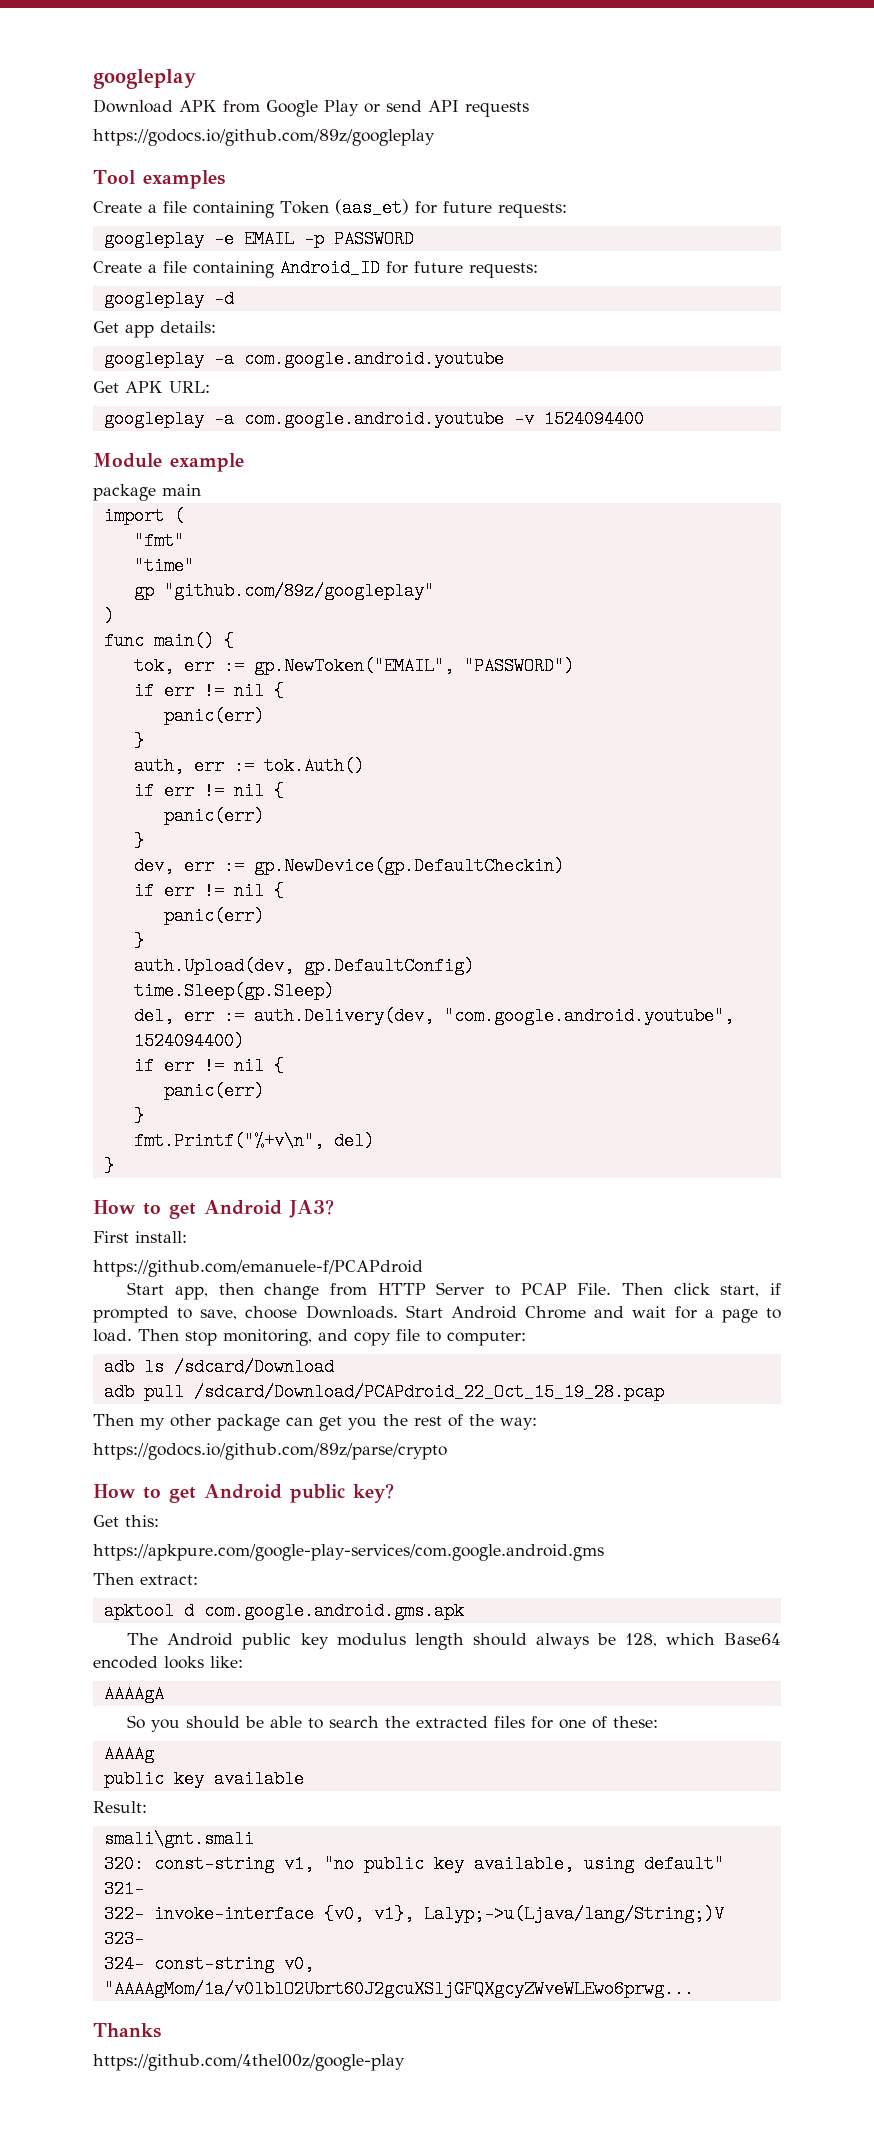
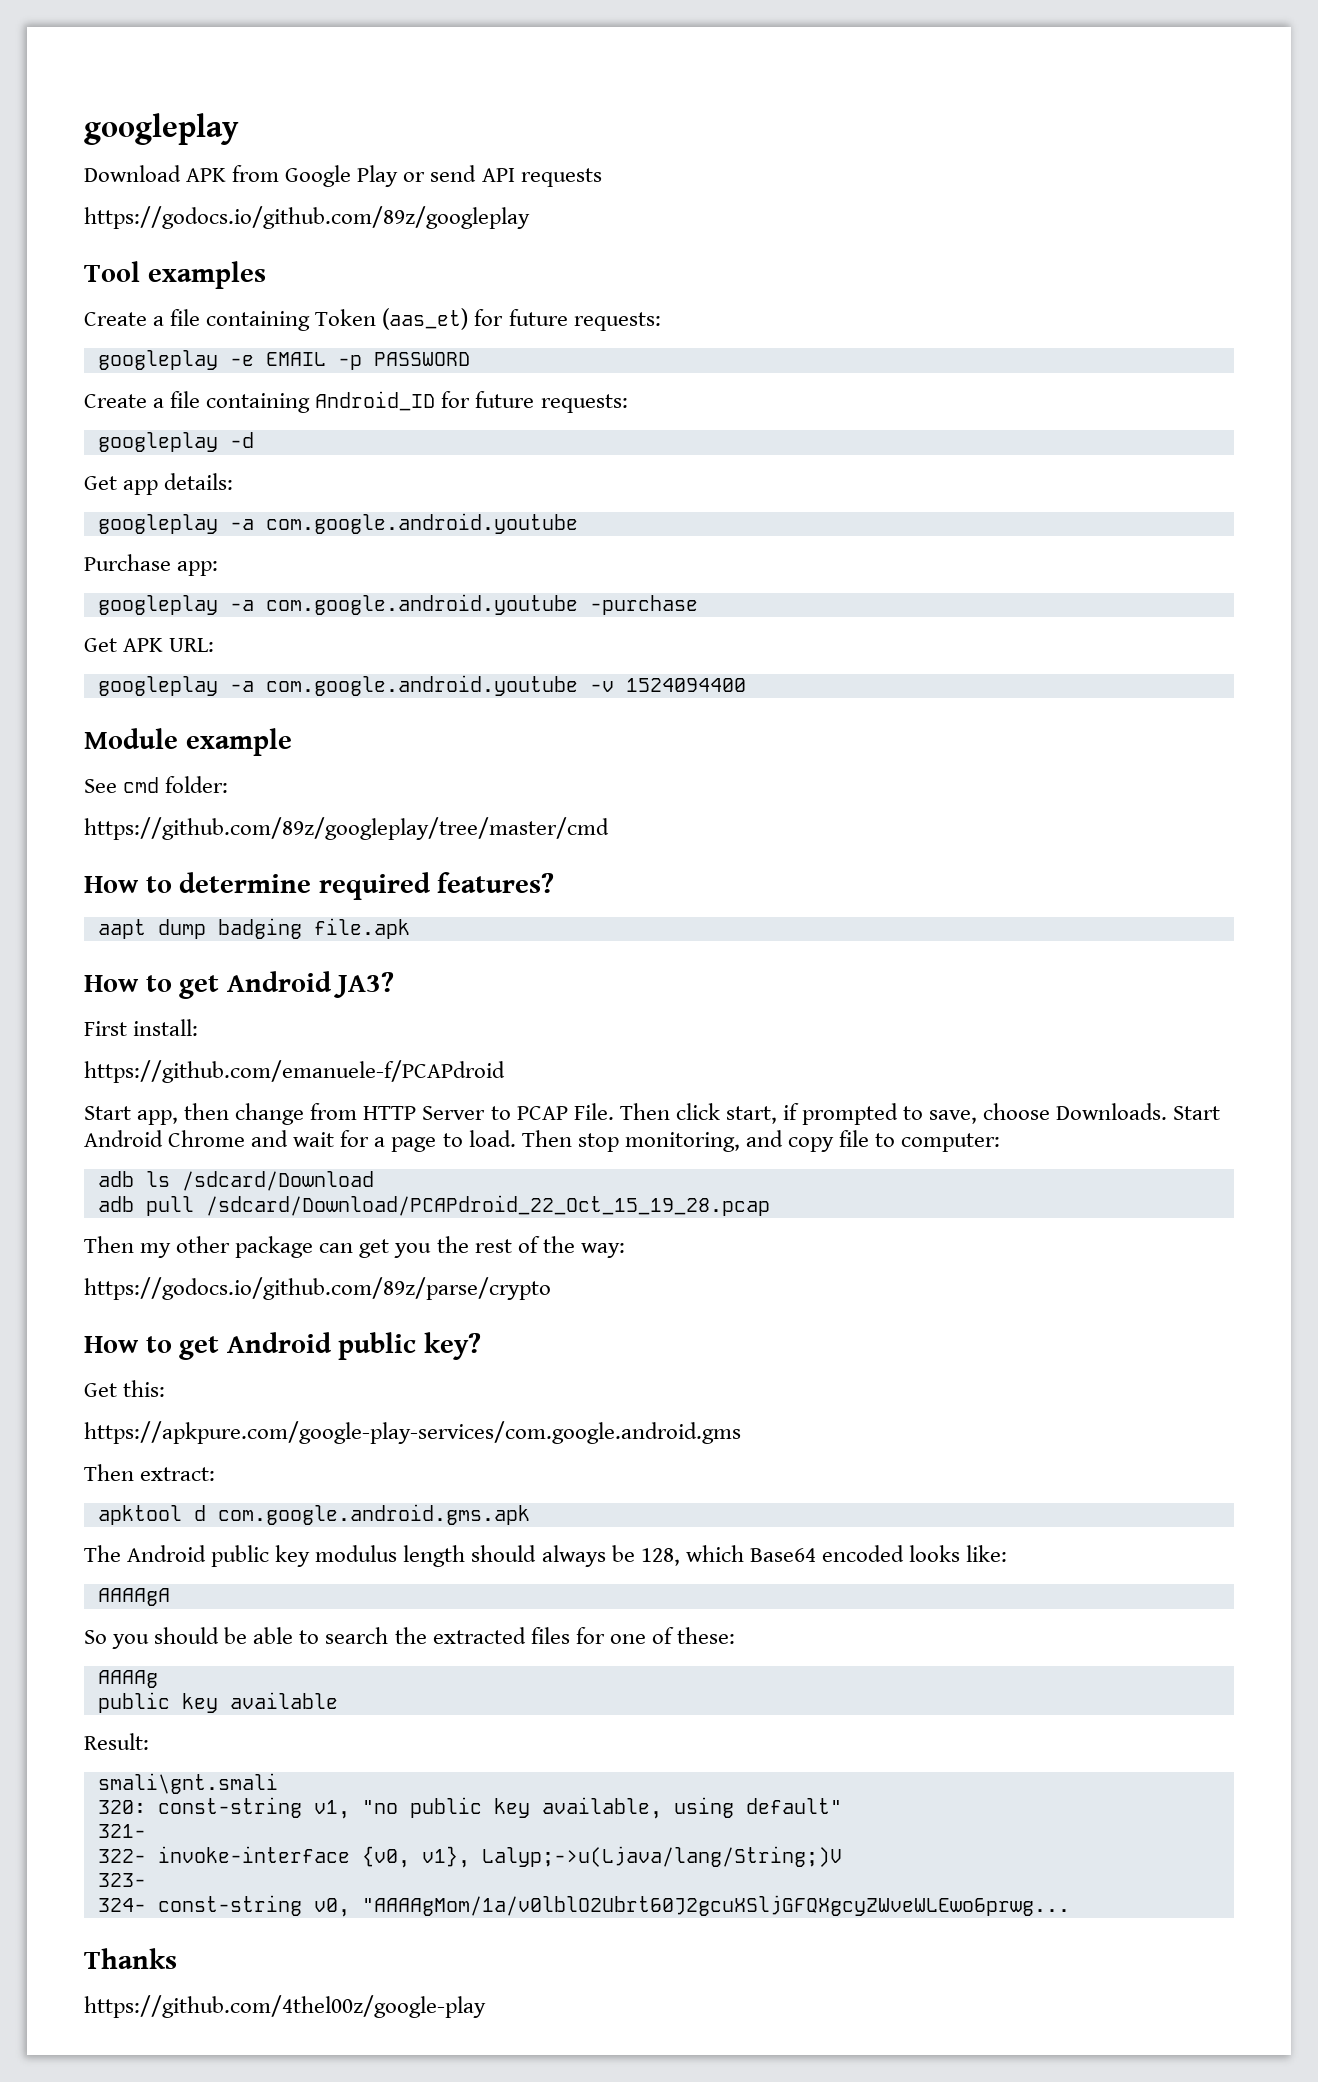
(504, 359) none -> [84,554,219,576] [97,594,698,615] // Purchase app: // googleplay -a com.google.android.youtube -purchase
[93,484,201,501] [103,507,184,525] [133,532,184,550] [133,557,194,575] [133,582,434,600] [103,607,114,625] [103,632,234,650] [133,657,574,675] [133,682,284,700] [163,707,264,725] [133,732,144,750] [133,757,364,775] [133,782,284,800] [163,807,264,825] [133,832,144,850] [133,857,564,875] [133,882,284,900] [163,907,264,925] [133,932,144,950] [133,957,474,975] [133,982,334,1000] [133,1007,734,1025] [133,1032,244,1050] [133,1057,284,1075] [163,1082,264,1100] [133,1107,144,1125] [133,1132,374,1150] [103,1157,114,1175] package main // import ( // "fmt" // "time" // gp "github.com/89z/googleplay" // ) // func main() { // tok, err := gp.NewToken("EMAIL", "PASSWORD") // if err != nil { // panic(err) // } // auth, err := tok.Auth() // if err != nil { // panic(err) // } // dev, err := gp.NewDevice(gp.DefaultCheckin) // if err != nil { // panic(err) // } // auth.Upload(dev, gp.DefaultConfig) // time.Sleep(gp.Sleep) // del, err := auth.Delivery(dev, "com.google.android.youtube", 1524094400) // if err != nil { // panic(err) // } // fmt.Printf("%+v\n", del) // } -> [84,776,229,793] [84,817,609,840] [84,872,555,900] [97,918,410,939] See cmd folder: // https://github.com/89z/googleplay/tree/master/cmd // How to determine required features? // aapt dump badging file.apk

